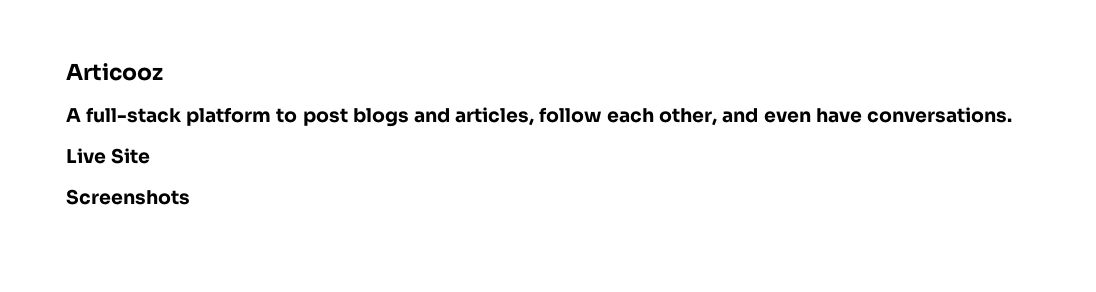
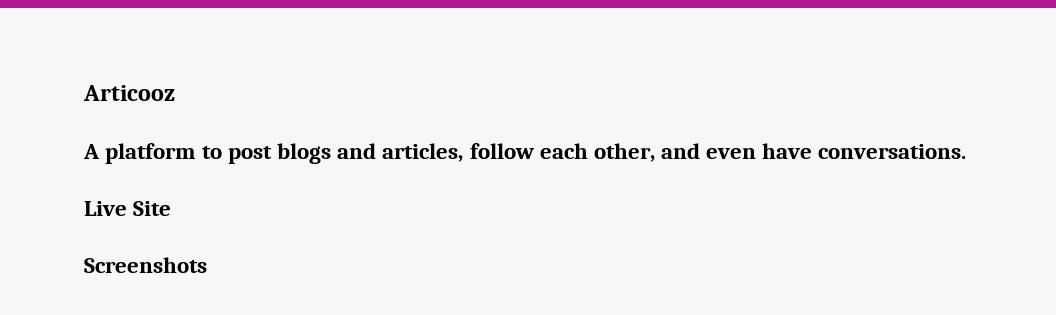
[86,107,183,123] full-stack -> (100, 151) none

